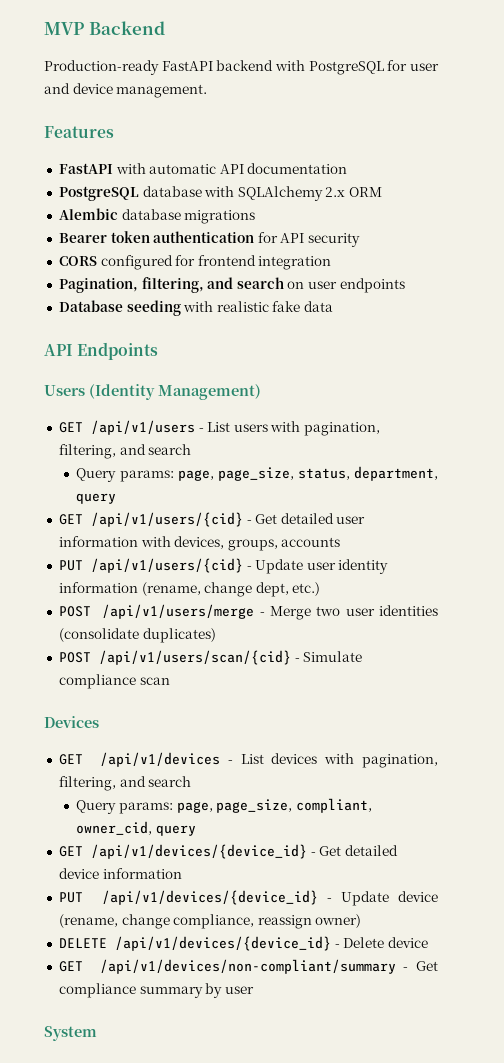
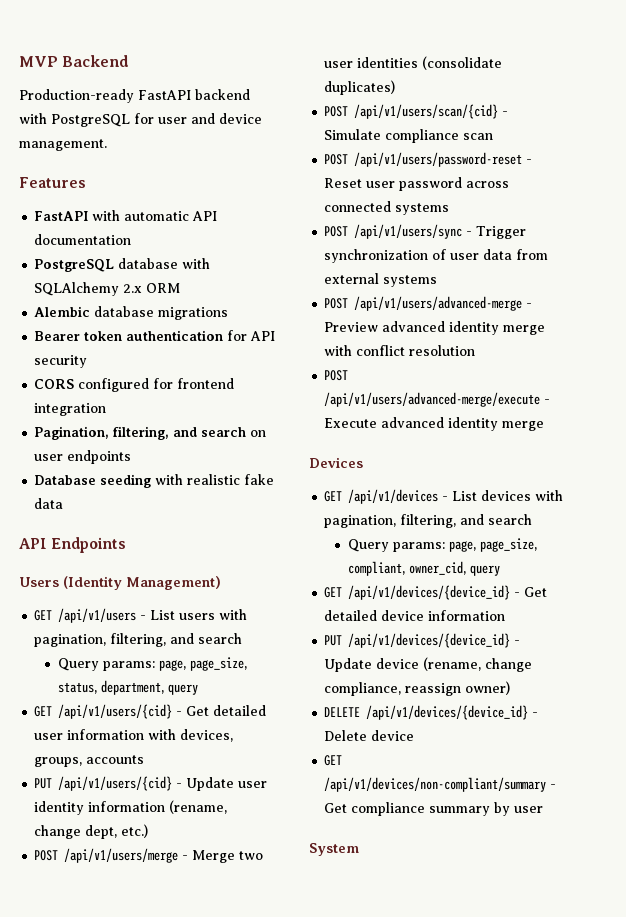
(170, 681) none -> [324,152,533,167] [324,177,510,191] [324,201,450,215] [324,224,527,239] [324,249,549,263] [324,273,438,287] [324,296,533,311] [324,321,546,335] [324,345,476,356] [324,370,349,381] [324,392,551,407] [324,417,545,431] // POST /api/v1/users/password-reset - Reset user password across connected systems // POST /api/v1/users/sync - Trigger synchronization of user data from external systems // POST /api/v1/users/advanced-merge - Preview advanced identity merge with conflict resolution // POST /api/v1/users/advanced-merge/execute - Execute advanced identity merge

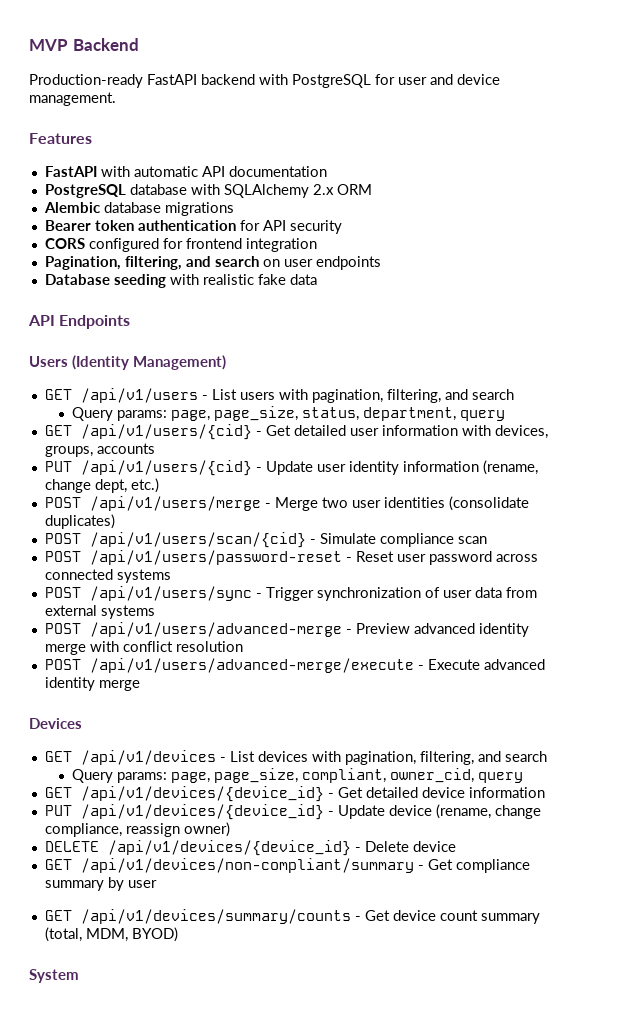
(544, 809) none -> [44,909,540,924] [44,927,178,942] // GET /api/v1/devices/summary/counts - Get device count summary (total, MDM, BYOD)

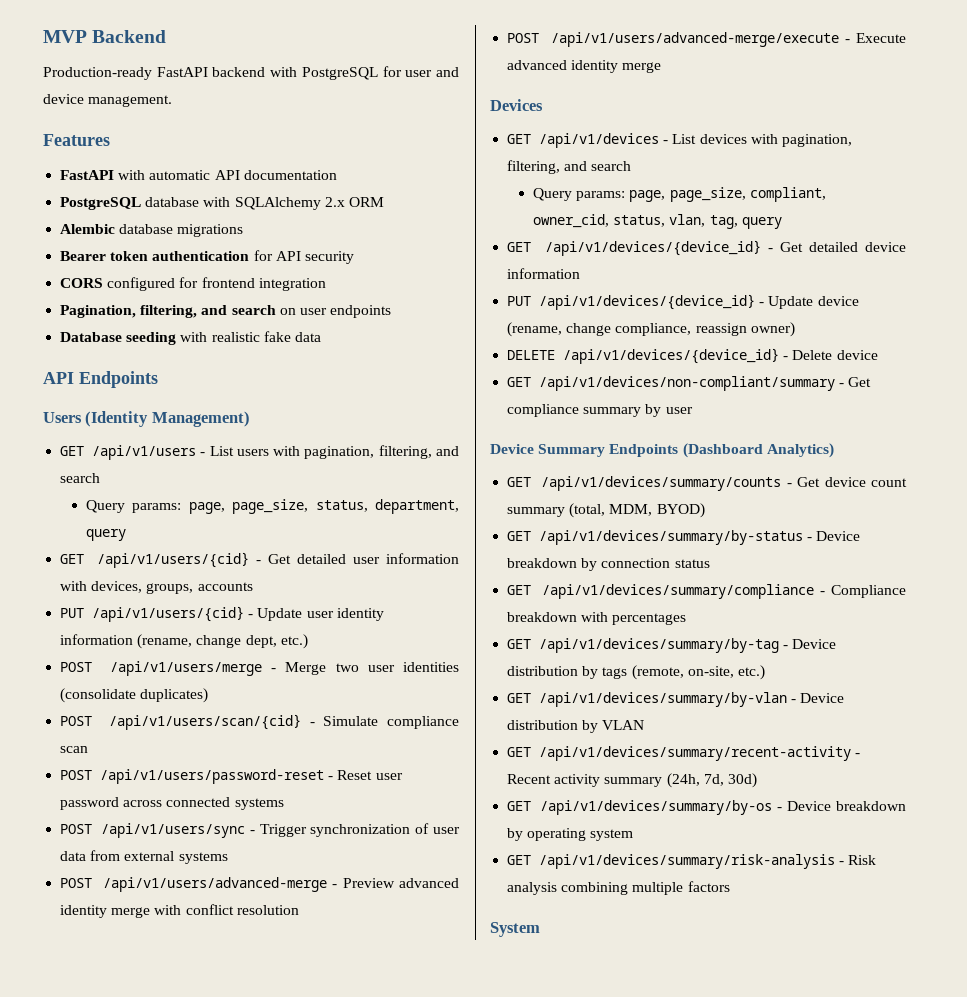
(475, 775) none -> [613,214,738,229] status, vlan, tag,
(157, 884) none -> [490,443,834,458] // Device Summary Endpoints (Dashboard Analytics)
(178, 934) none -> [507,530,861,545] [507,558,710,571] [507,584,906,599] [507,612,687,625] [507,638,837,653] [507,665,765,680] [507,692,845,707] [507,720,645,733] [507,746,861,761] [507,773,757,788] [507,800,906,815] [507,828,634,841] [507,854,877,869] [507,881,730,895] // GET /api/v1/devices/summary/by-status - Device breakdown by connection status // GET /api/v1/devices/summary/compliance - Compliance breakdown with percentages // GET /api/v1/devices/summary/by-tag - Device distribution by tags (remote, on-site, etc.) // GET /api/v1/devices/summary/by-vlan - Device distribution by VLAN // GET /api/v1/devices/summary/recent-activity - Recent activity summary (24h, 7d, 30d) // GET /api/v1/devices/summary/by-os - Device breakdown by operating system // GET /api/v1/devices/summary/risk-analysis - Risk analysis combining multiple factors

